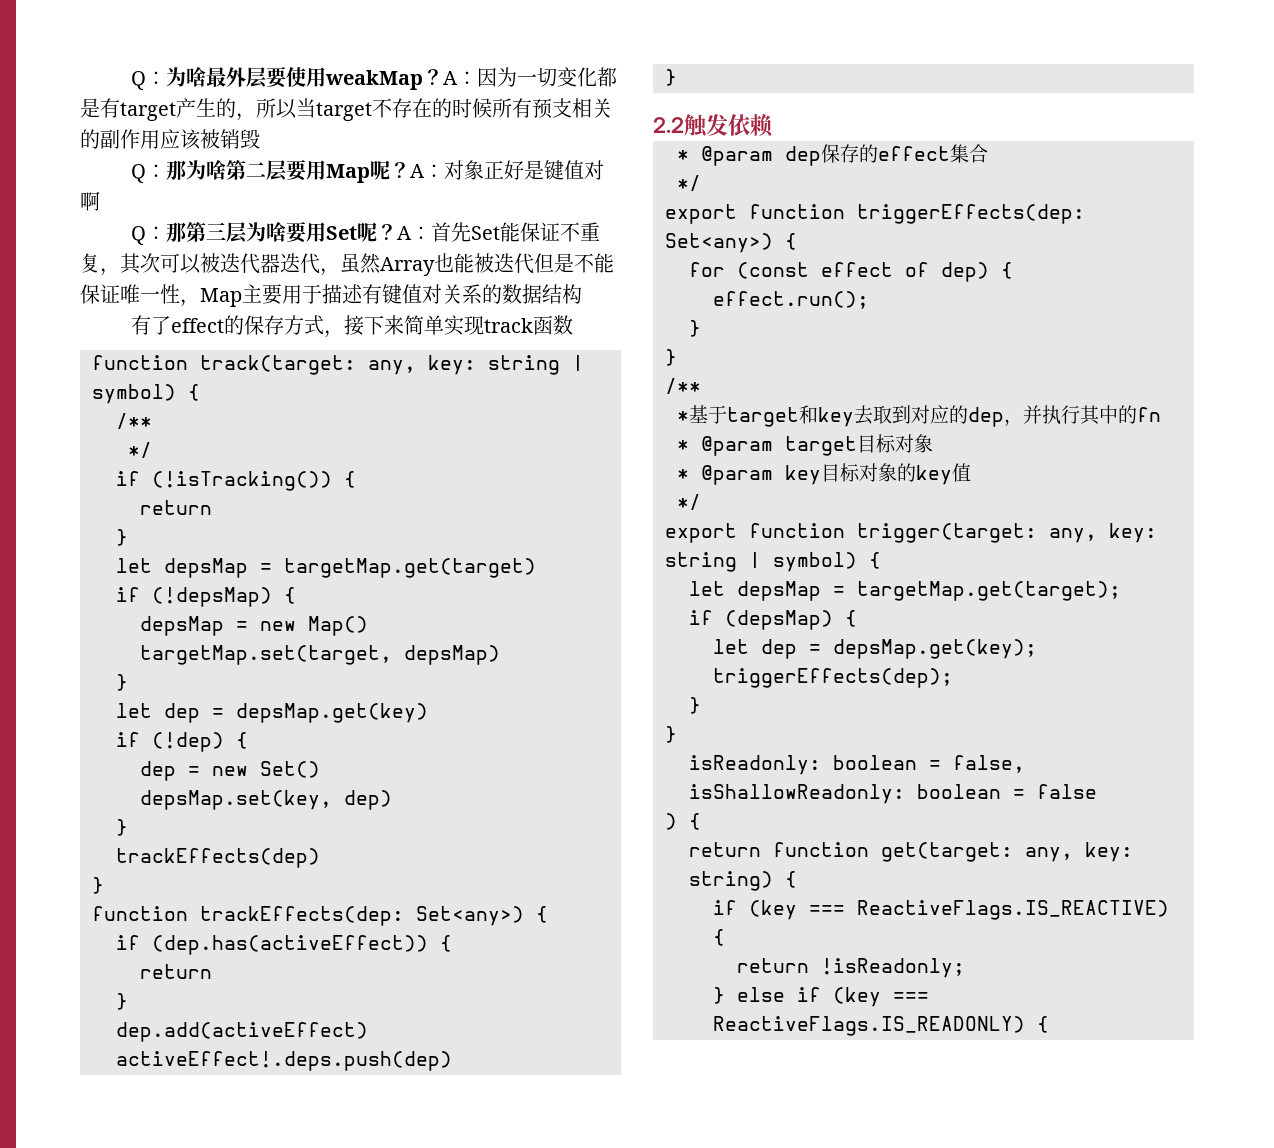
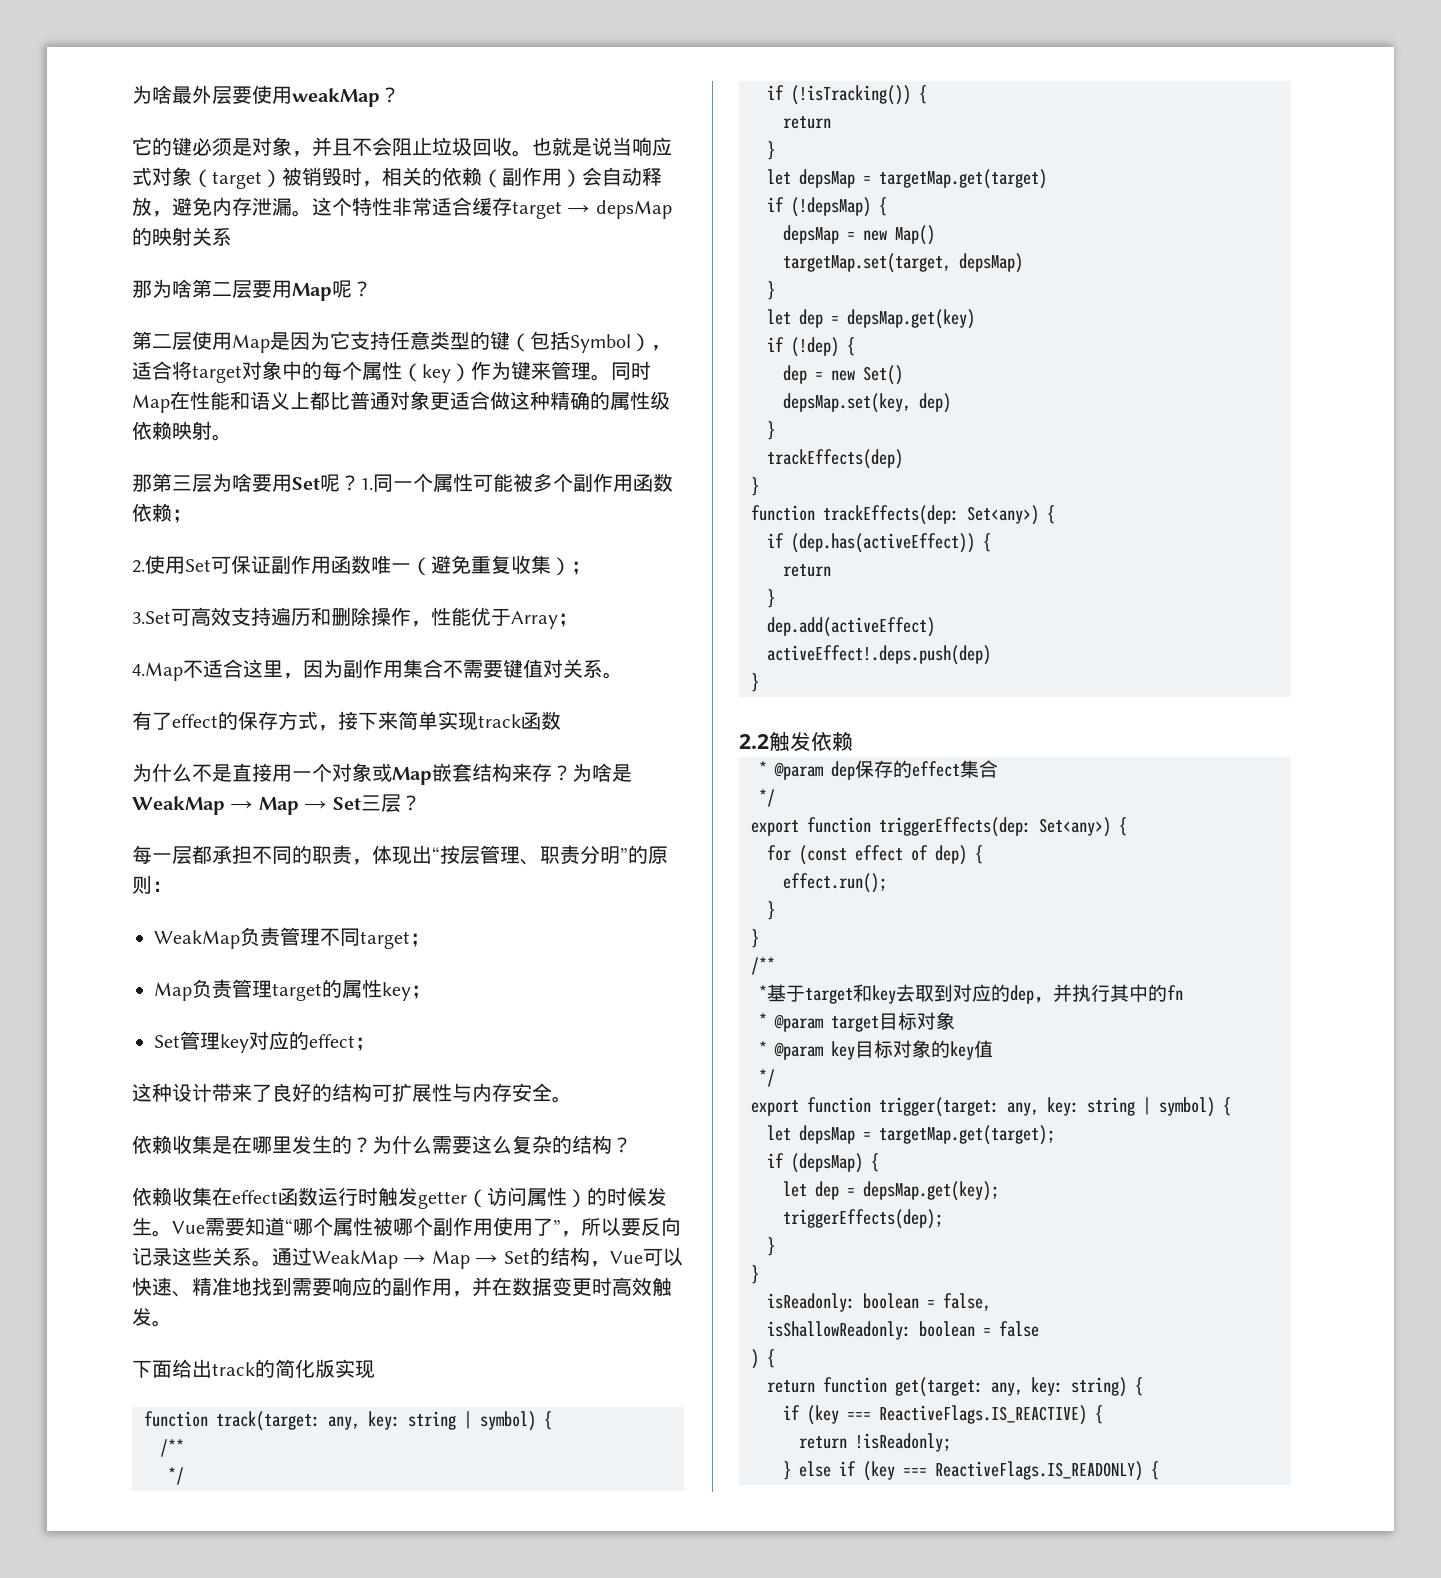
[130,71,166,90] Q： -> (132, 94) none
[442,67,617,87] [80,98,612,121] [80,129,260,150] [130,164,166,183] A：因为一切变化都是有target产生的，所以当target不存在的时候所有预支相关的副作用应该被销毁 // Q： -> [132,137,672,157] [132,167,662,189] [132,197,672,219] [132,227,232,246] // 它的键必须是对象，并且不会阻止垃圾回收。也就是说当响应式对象（target）被销毁时，相关的依赖（副作用）会自动释放，避免内存泄漏。这个特性非常适合缓存target → depsMap的映射关系 //
[409,160,604,180] [80,191,100,211] [130,226,166,245] A：对象正好是键值对啊 // Q： -> [132,331,671,353] [132,361,651,383] [132,391,670,413] [132,421,232,441] // 第二层使用Map是因为它支持任意类型的键（包括Symbol），适合将target对象中的每个属性（key）作为键来管理。同时Map在性能和语义上都比普通对象更适合做这种精确的属性级依赖映射。 //
[396,222,600,242] [80,253,614,276] [80,284,582,307] A：首先Set能保证不重复，其次可以被迭代器迭代，虽然Array也能被迭代但是不能保证唯一性，Map主要用于描述有键值对关系的数据结构 -> [360,473,673,492] [132,503,192,523] [132,555,591,576] [132,607,578,629] [132,659,623,681] 1.同一个属性可能被多个副作用函数依赖； // 2.使用Set可保证副作用函数唯一（避免重复收集）； // 3.Set可高效支持遍历和删除操作，性能优于Array； // 4.Map不适合这里，因为副作用集合不需要键值对关系。
(573, 325) none -> [132,763,632,785] [132,794,421,815] [132,845,668,865] [132,875,172,894] [154,927,430,949] [154,979,431,1001] [154,1031,375,1053] [132,1083,572,1103] [132,1135,632,1154] [132,1187,667,1209] [132,1217,681,1237] [132,1247,683,1269] [132,1277,672,1297] [132,1307,172,1327] [132,1359,375,1379] // 为什么不是直接用一个对象或Map嵌套结构来存？为啥是WeakMap → Map → Set三层？ // 每一层都承担不同的职责，体现出“按层管理、职责分明”的原则： // WeakMap负责管理不同target； // Map负责管理target的属性key； // Set管理key对应的effect； // 这种设计带来了良好的结构可扩展性与内存安全。 // 依赖收集是在哪里发生的？为什么需要这么复杂的结构？ // 依赖收集在effect函数运行时触发getter（访问属性）的时候发生。Vue需要知道“哪个属性被哪个副作用使用了”，所以要反向记录这些关系。通过WeakMap → Map → Set的结构，Vue可以快速、精准地找到需要响应的副作用，并在数据变更时高效触发。 // 下面给出track的简化版实现

